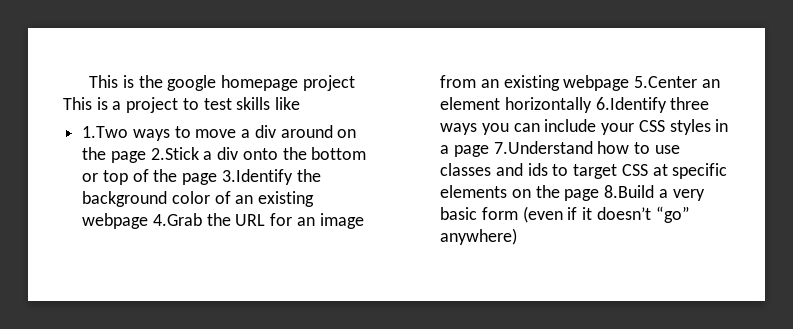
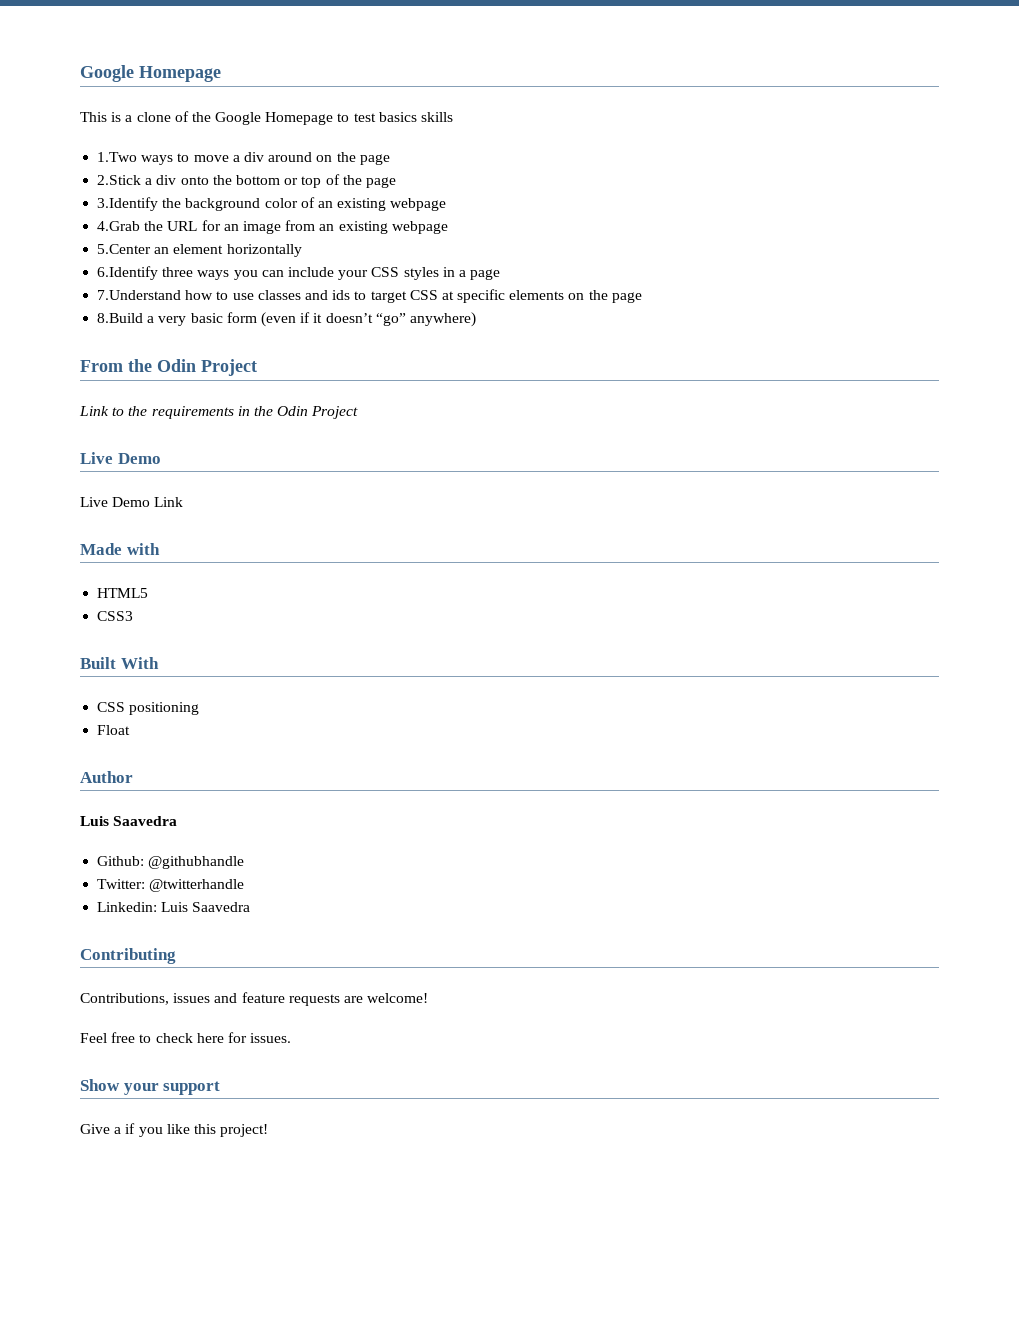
[89,75,355,91] [63,97,179,113] This is the google homepage project This is a project -> [80,65,221,82] [80,111,334,125] Google Homepage // This is a clone of the Google Homepage
(232, 104) none -> [378,112,417,122] basics
[275,97,301,110] like -> (454, 117) none
(146, 157) none -> (390, 159) //
(218, 179) none -> (396, 182) //
(149, 221) none -> (447, 204) //
(630, 83) none -> (448, 227) //
(592, 105) none -> (302, 250) //
(489, 151) none -> (501, 274) //
(600, 195) none -> (642, 297) //
(518, 236) none -> [80,359,257,376] [79,406,359,419] [80,452,161,464] [80,497,184,507] [80,543,160,555] [97,588,149,598] [97,611,134,621] [80,657,159,669] [97,702,200,715] [97,725,131,735] [80,771,133,783] [80,816,178,826] [97,856,245,869] [97,879,245,892] [97,902,251,912] [80,948,176,964] [80,992,429,1006] [80,1032,292,1043] [80,1079,221,1095] [80,1123,269,1137] // From the Odin Project // Link to the requirements in the Odin Project // Live Demo // Live Demo Link // Made with // HTML5 // CSS3 // Built With // CSS positioning // Float // Author // Luis Saavedra // Github: @githubhandle // Twitter: @twitterhandle // Linkedin: Luis Saavedra // Contributing // Contributions, issues and feature requests are welcome! // Feel free to check here for issues. // Show your support // Give a if you like this project!

